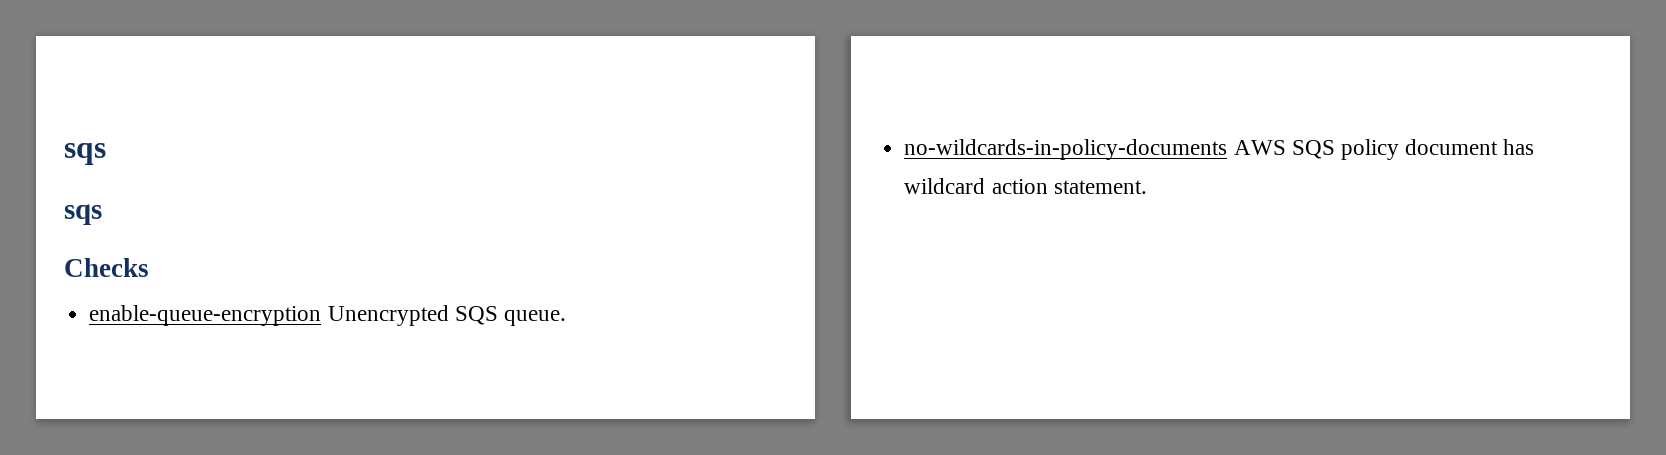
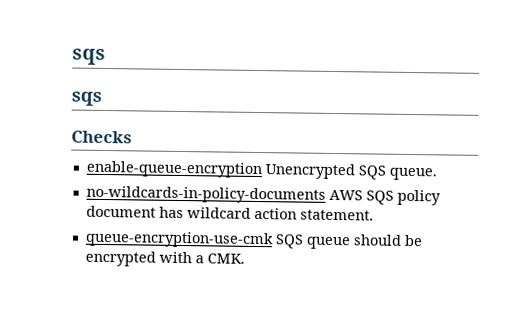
(1147, 187) none -> [84,230,423,250] [84,250,245,267] // queue-encryption-use-cmk SQS queue should be encrypted with a CMK.

